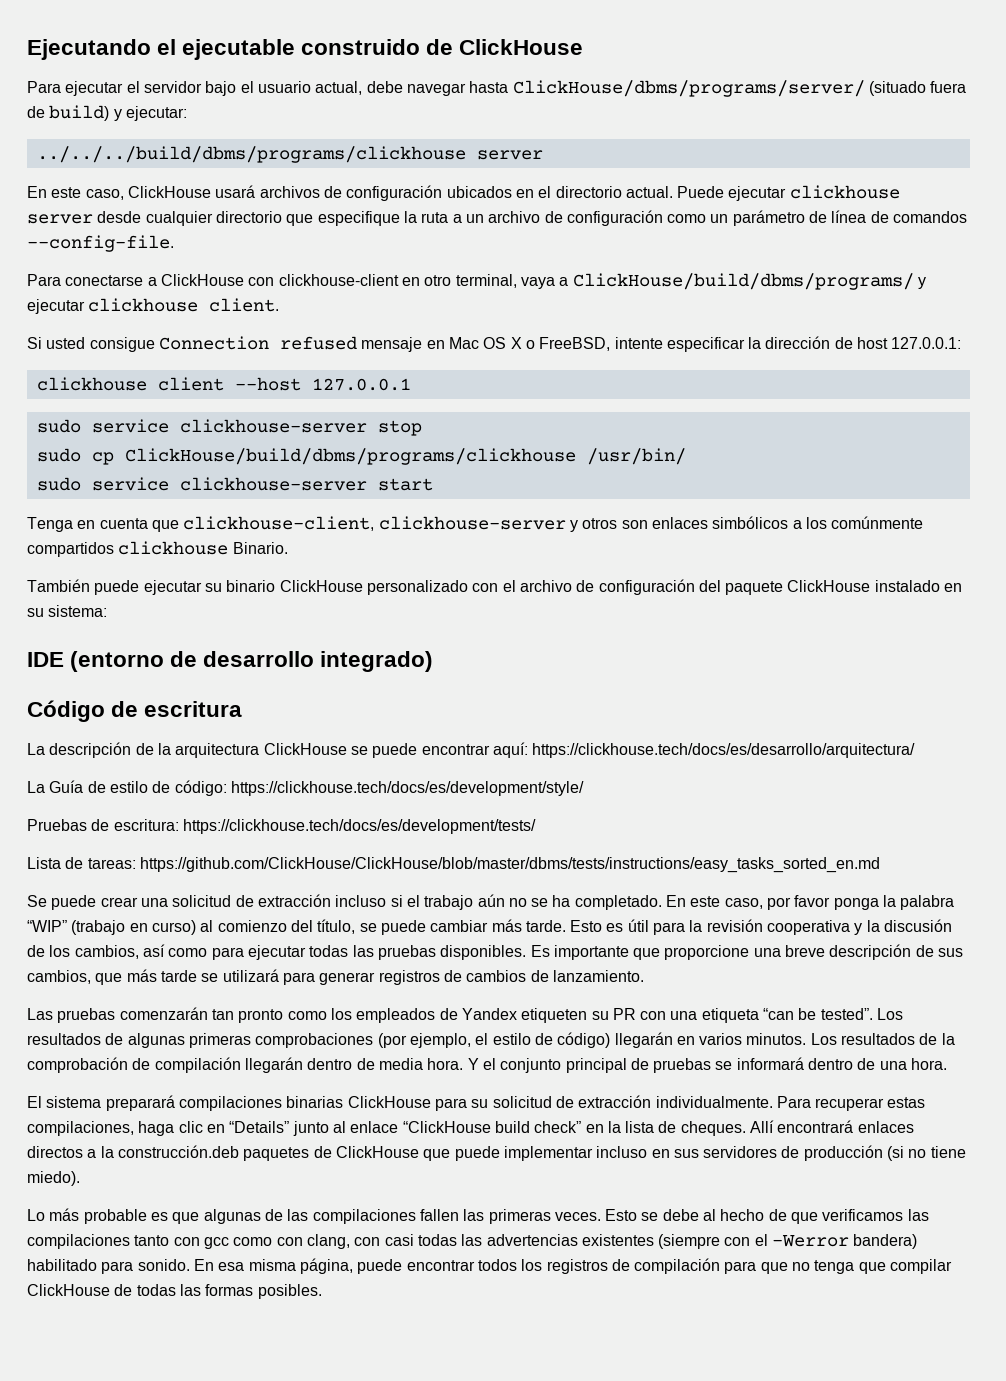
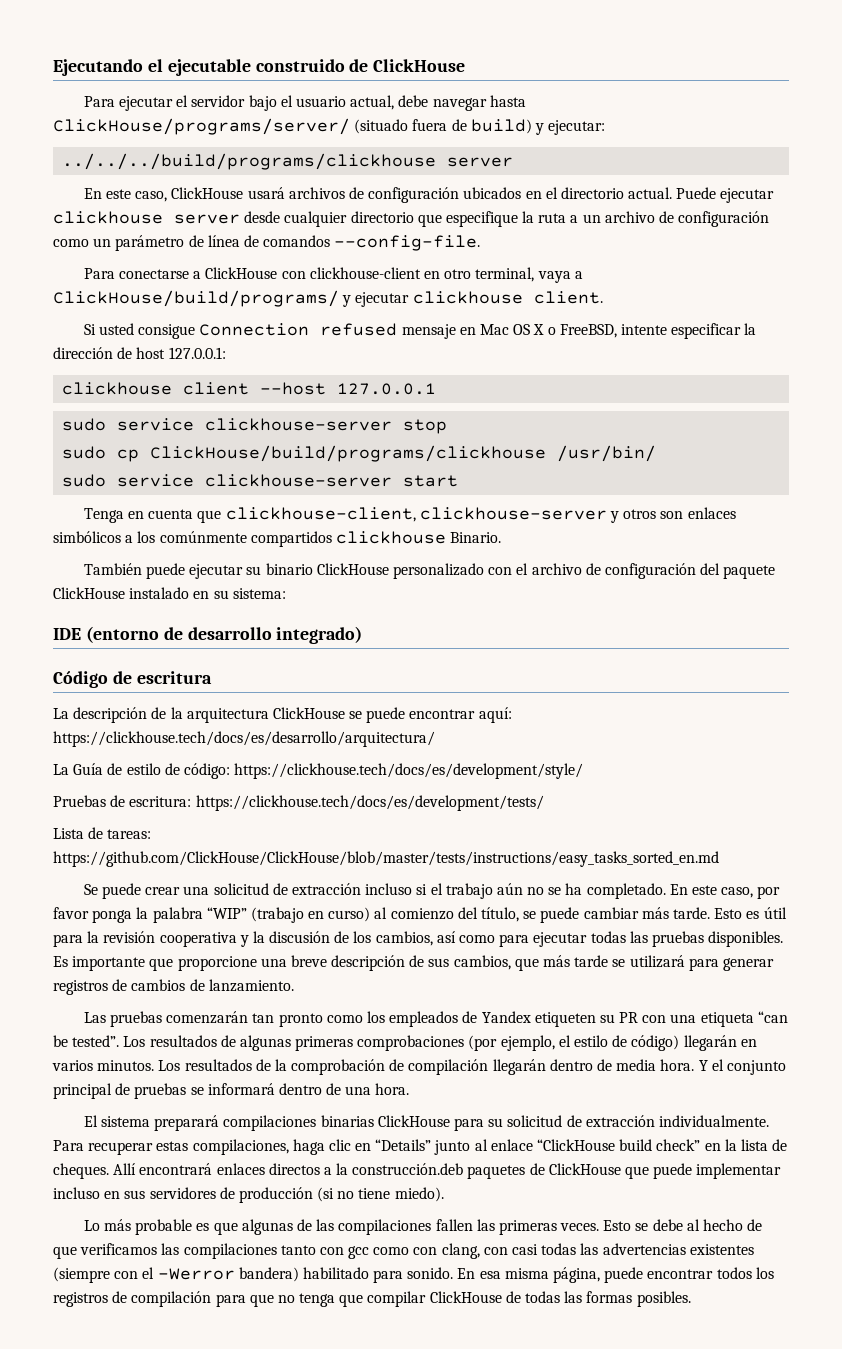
[512,80,865,97] ClickHouse/dbms/programs/server/ -> [53,118,350,135] ClickHouse/programs/server/
[36,146,466,163] ../../../build/dbms/programs/clickhouse -> [62,153,437,170] ../../../build/programs/clickhouse
[572,273,914,290] ClickHouse/build/dbms/programs/ -> [53,290,339,307] ClickHouse/build/programs/
[124,448,576,465] ClickHouse/build/dbms/programs/clickhouse -> [150,445,547,462] ClickHouse/build/programs/clickhouse
[139,857,880,873] https://github.com/ClickHouse/ClickHouse/blob/master/dbms/tests/instructions/easy_tasks_sorted_en.md -> [53,851,719,867] https://github.com/ClickHouse/ClickHouse/blob/master/tests/instructions/easy_tasks_sorted_en.md

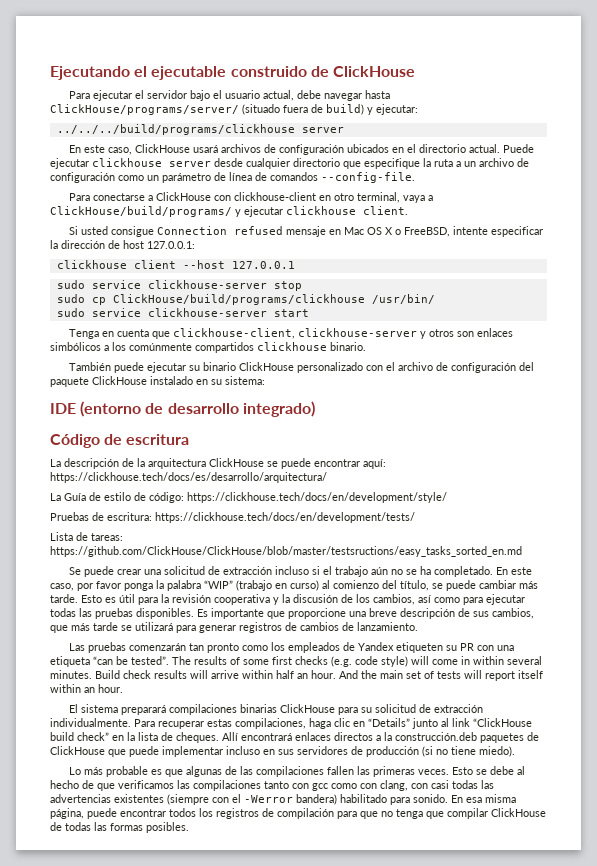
[450,532,502,543] Binario. -> [330,342,366,351] binario.
[234,763,584,779] https://clickhouse.tech/docs/es/development/style/ -> [187,492,447,503] https://clickhouse.tech/docs/en/development/style/
[195,795,544,811] https://clickhouse.tech/docs/es/development/tests/ -> [155,512,415,523] https://clickhouse.tech/docs/en/development/tests/
[53,851,719,867] https://github.com/ClickHouse/ClickHouse/blob/master/tests/instructions/easy_tasks_sorted_en.md -> [50,546,522,557] https://github.com/ClickHouse/ClickHouse/blob/master/testsructions/easy_tasks_sorted_en.md
[123,1035,757,1051] [52,1059,786,1075] [53,1083,410,1099] Los resultados de algunas primeras comprobaciones (por ejemplo, el estilo de código) llegarán en varios minutos. Los resultados de la comprobación de compilación llegarán dentro de media hora. Y el conjunto principal de pruebas se informará dentro de una hora. -> [172,656,542,667] [50,670,543,681] [50,684,123,693] The results of some first checks (e.g. code style) will come in within several minutes. Build check results will arrive within half an hour. And the main set of tests will report itself within an hour.
[490,1139,533,1151] enlace -> [452,718,470,727] link

